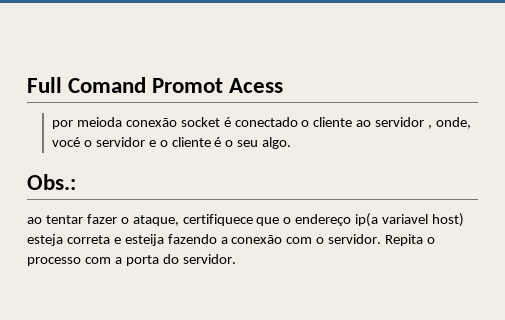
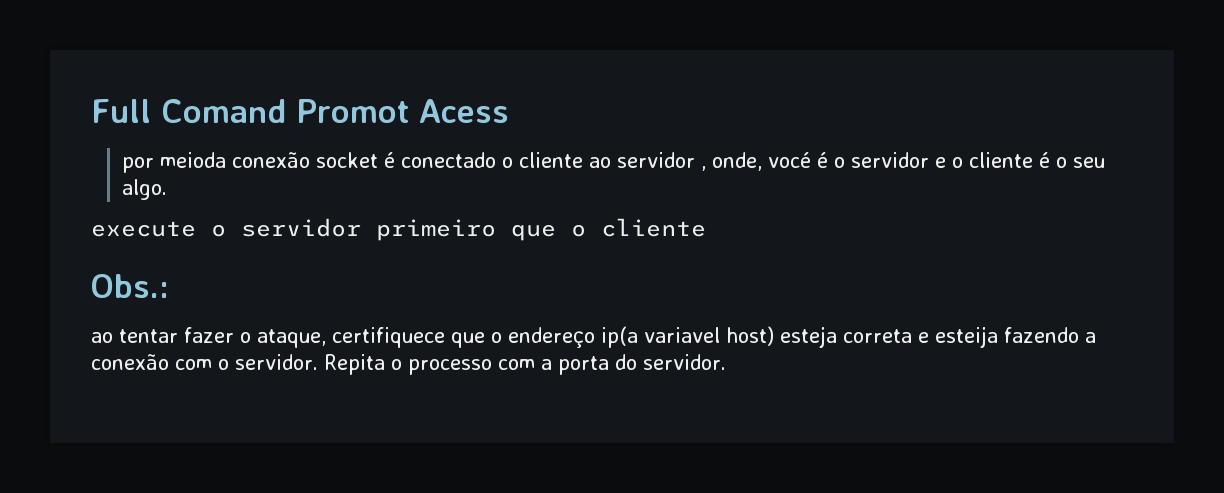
(80, 142) none -> [817,152,829,168] é
(292, 143) none -> [91,218,706,241] // execute o servidor primeiro que o cliente

